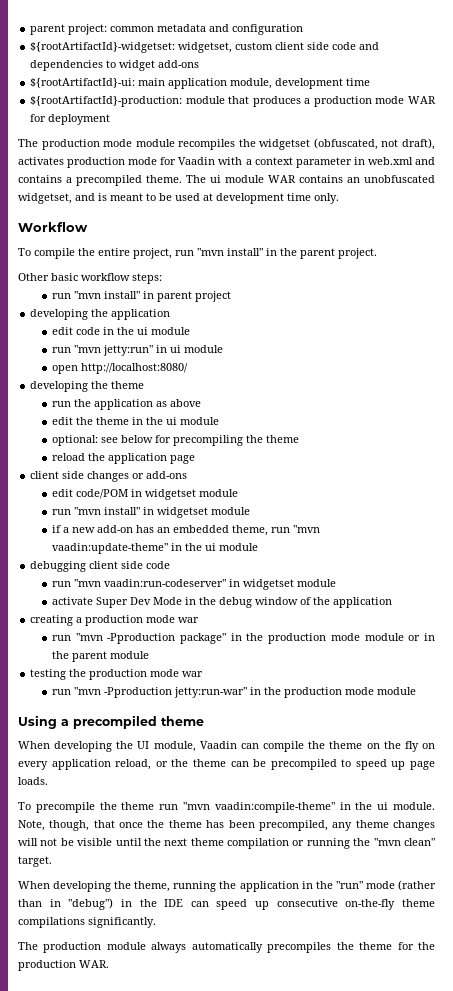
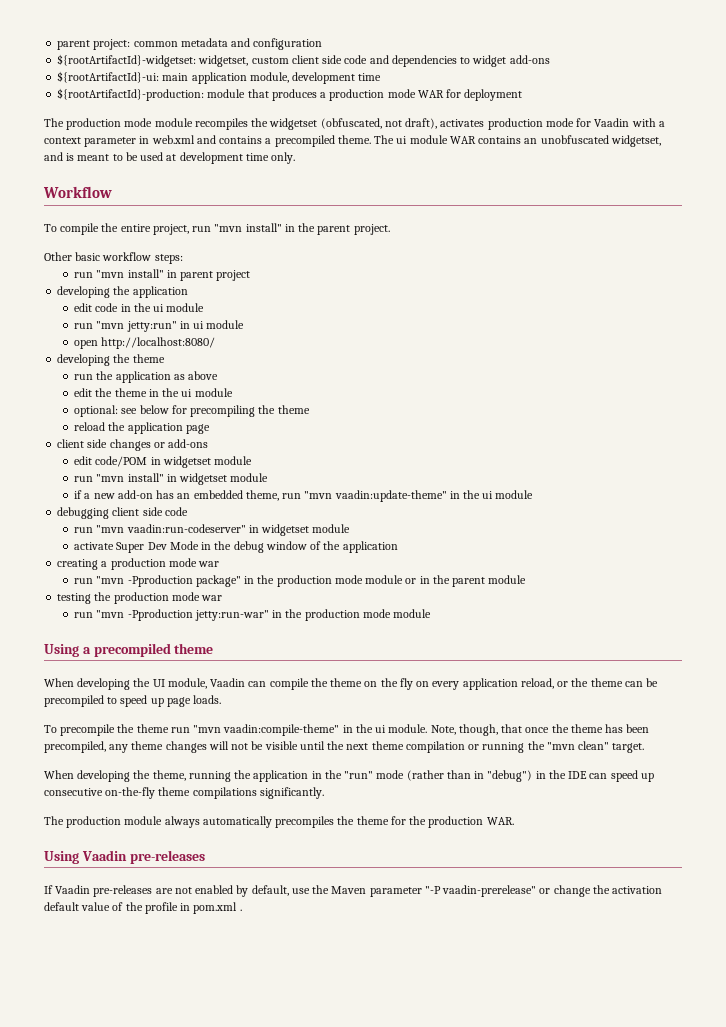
(109, 964) none -> [44,850,205,864] [44,885,663,897] [44,902,242,914] // Using Vaadin pre-releases // If Vaadin pre-releases are not enabled by default, use the Maven parameter "-P vaadin-prerelease" or change the activation default value of the profile in pom.xml .

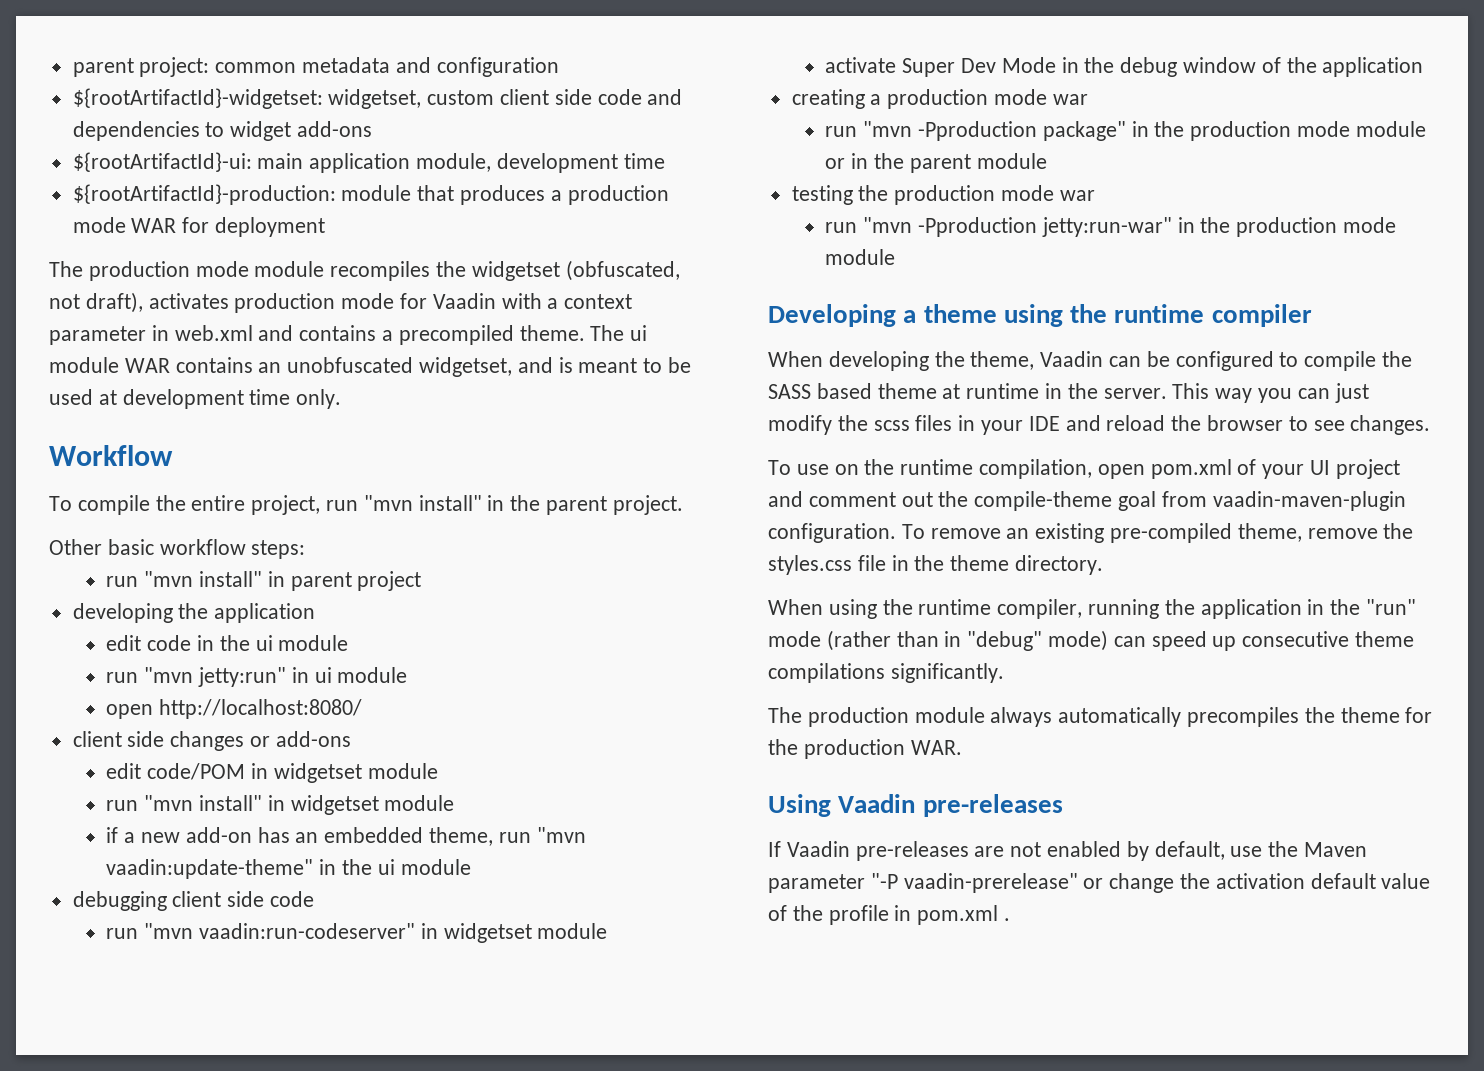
[57,354,165,366] [74,371,219,383] [74,388,233,397] [74,405,310,417] [74,422,210,434] // developing the theme // run the application as above // edit the theme in the ui module // optional: see below for precompiling the theme // reload the application page -> (363, 709) none
[44,643,214,657] [44,678,659,690] [44,695,222,707] [44,724,650,736] [44,741,645,753] [44,770,186,782] Using a precompiled theme // When developing the UI module, Vaadin can compile the theme on the fly on every application reload, or the theme can be precompiled to speed up page loads. // To precompile the theme run "mvn vaadin:compile-theme" in the ui module. Note, though, that once the theme has been precompiled, any theme changes will not be visible until the next theme compilation or running the "mvn clean" target. // When developing the theme, -> [768,304,1312,327] [768,351,1413,371] [768,383,1369,403] [768,415,1431,435] [768,459,1400,479] [768,491,1406,511] [768,523,1414,543] [768,555,1104,575] [768,599,1083,619] Developing a theme using the runtime compiler // When developing the theme, Vaadin can be configured to compile the SASS based theme at runtime in the server. This way you can just modify the scss files in your IDE and reload the browser to see changes. // To use on the runtime compilation, open pom.xml of your UI project and comment out the compile-theme goal from vaadin-maven-plugin configuration. To remove an existing pre-compiled theme, remove the styles.css file in the theme directory. // When using the runtime compiler,
[487,770,588,782] "debug") in the IDE -> [967,630,1109,651] "debug" mode)
[105,787,156,799] on-the-fly -> (1350, 639) none

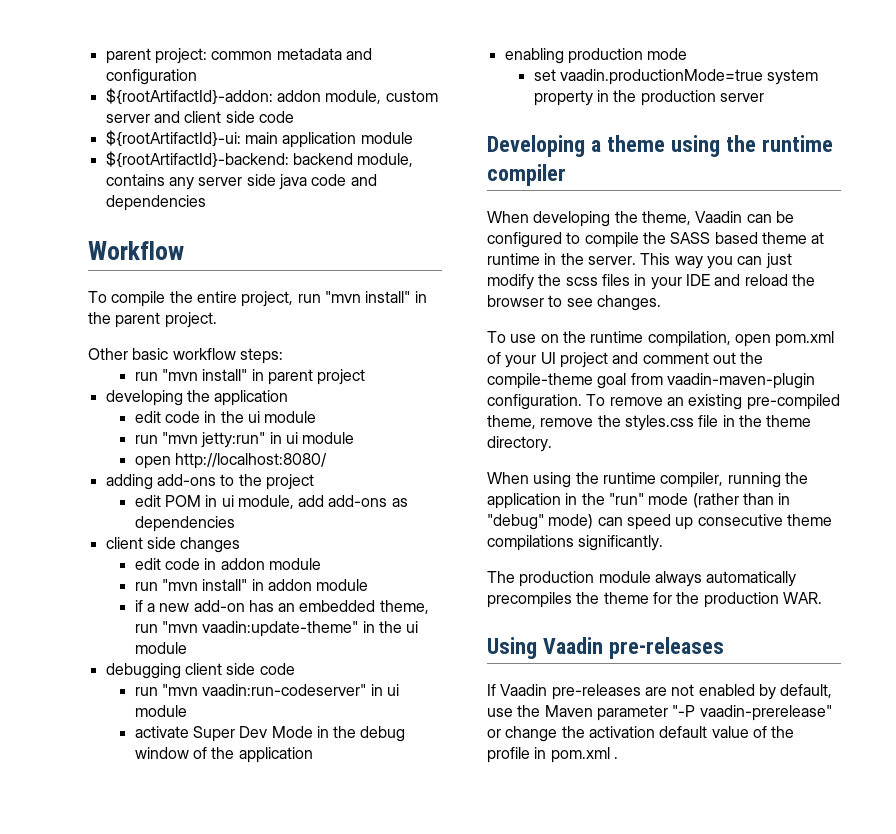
[72,88,683,109] [72,121,373,141] [72,152,665,173] [72,184,669,205] [72,217,326,237] [49,260,680,281] [49,292,633,313] [49,325,648,345] [49,357,692,377] [49,389,342,409] ${rootArtifactId}-widgetset: widgetset, custom client side code and dependencies to widget add-ons // ${rootArtifactId}-ui: main application module, development time // ${rootArtifactId}-production: module that produces a production mode WAR for deployment // The production mode module recompiles the widgetset (obfuscated, not draft), activates production mode for Vaadin with a context parameter in web.xml and contains a precompiled theme. The ui module WAR contains an unobfuscated widgetset, and is meant to be used at development time only. -> [105,88,438,105] [105,111,294,123] [105,130,413,148] [105,151,414,168] [105,174,377,190] [105,195,206,211] ${rootArtifactId}-addon: addon module, custom server and client side code // ${rootArtifactId}-ui: main application module // ${rootArtifactId}-backend: backend module, contains any server side java code and dependencies
(363, 709) none -> [105,474,314,490] [134,495,408,509] [134,516,235,532] // adding add-ons to the project // edit POM in ui module, add add-ons as dependencies
[250,731,351,747] [106,763,362,783] or add-ons // edit code/POM in widgetset -> [134,558,265,570] // edit code in addon
[290,795,379,815] widgetset -> [267,579,312,591] addon
[443,923,532,943] widgetset -> [386,684,399,696] ui
[791,89,1088,109] [825,121,1426,141] [825,153,1047,173] [791,185,1095,205] [825,217,1396,237] [825,249,896,265] creating a production mode war // run "mvn -Pproduction package" in the production mode module or in the parent module // testing the production mode war // run "mvn -Pproduction jetty:run-war" in the production mode module -> [504,48,688,64] [533,69,819,85] [533,90,764,106] enabling production mode // set vaadin.productionMode=true system property in the production server

